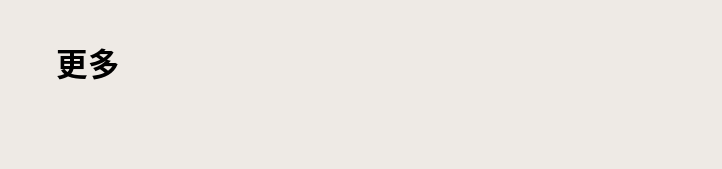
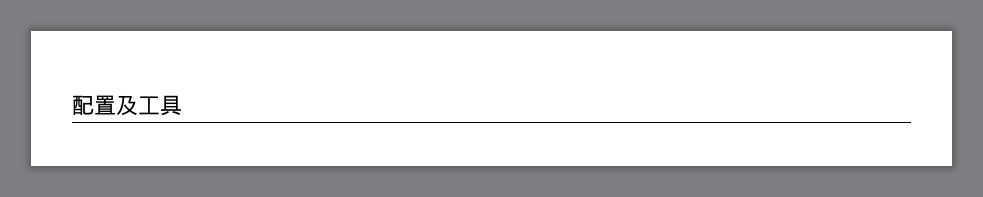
[56,48,120,80] 更多 -> [72,95,182,116] 配置及工具

